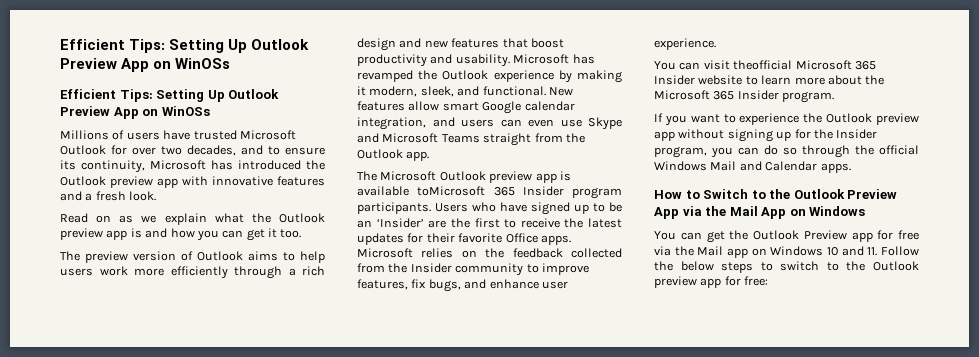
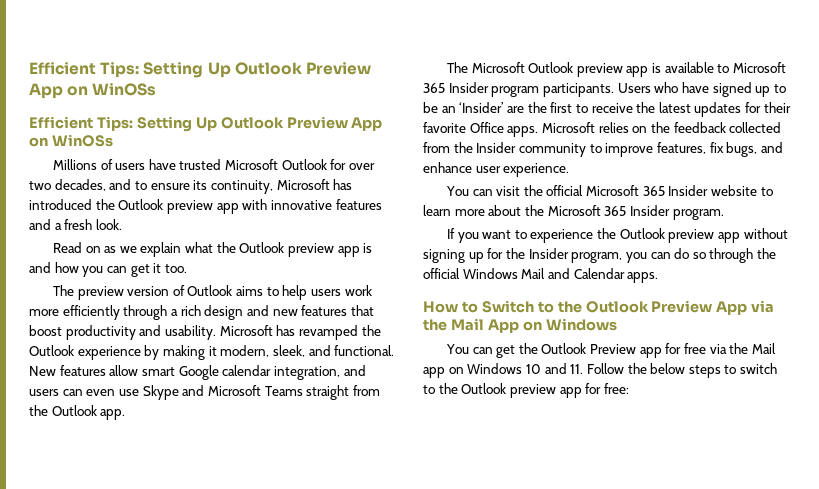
[417,186,486,196] toMicrosoft -> [717,62,787,73] to Microsoft
[733,60,793,70] theofficial -> [523,185,584,196] the official

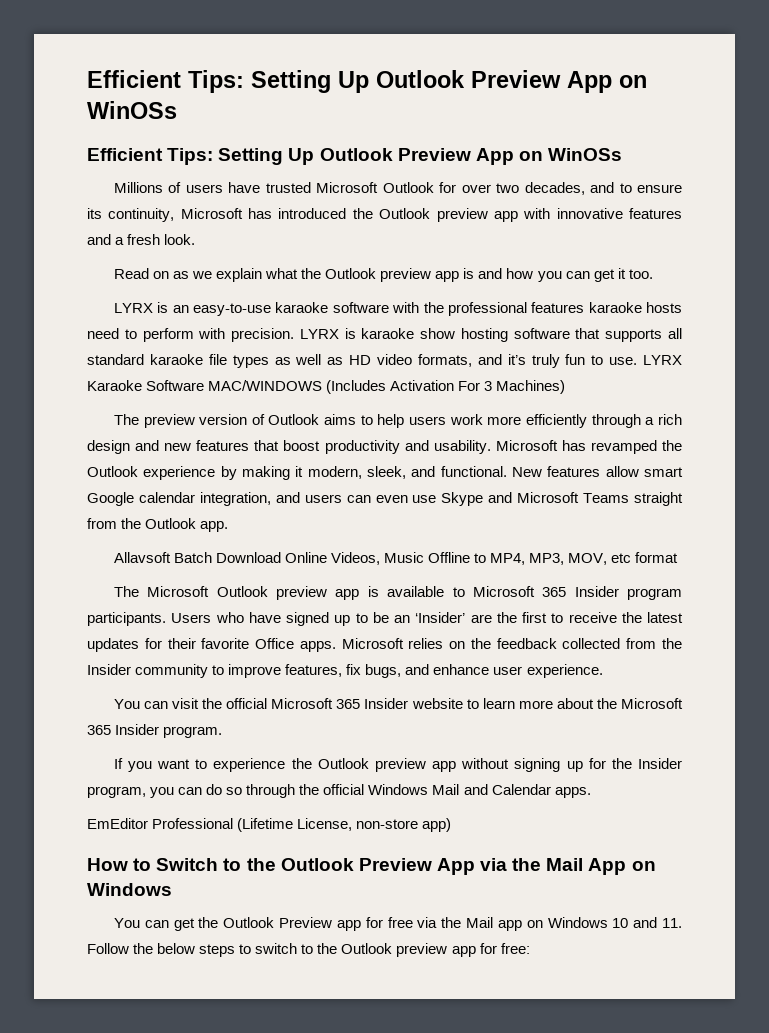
(187, 268) none -> [113,302,682,316] [87,328,682,342] [87,354,682,368] [87,380,566,394] // LYRX is an easy-to-use karaoke software with the professional features karaoke hosts need to perform with precision. LYRX is karaoke show hosting software that supports all standard karaoke file types as well as HD video formats, and it’s truly fun to use. LYRX Karaoke Software MAC/WINDOWS (Includes Activation For 3 Machines)
(126, 414) none -> [113,552,679,565] // Allavsoft Batch Download Online Videos, Music Offline to MP4, MP3, MOV, etc format
(659, 277) none -> [87,818,452,832] // EmEditor Professional (Lifetime License, non-store app)

